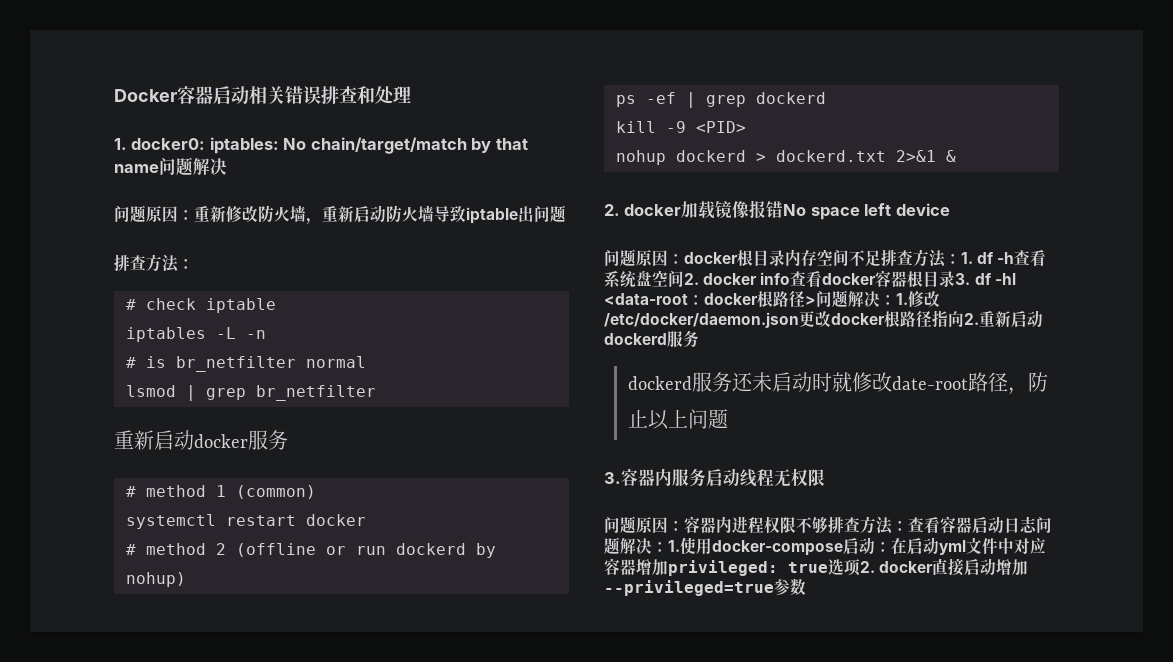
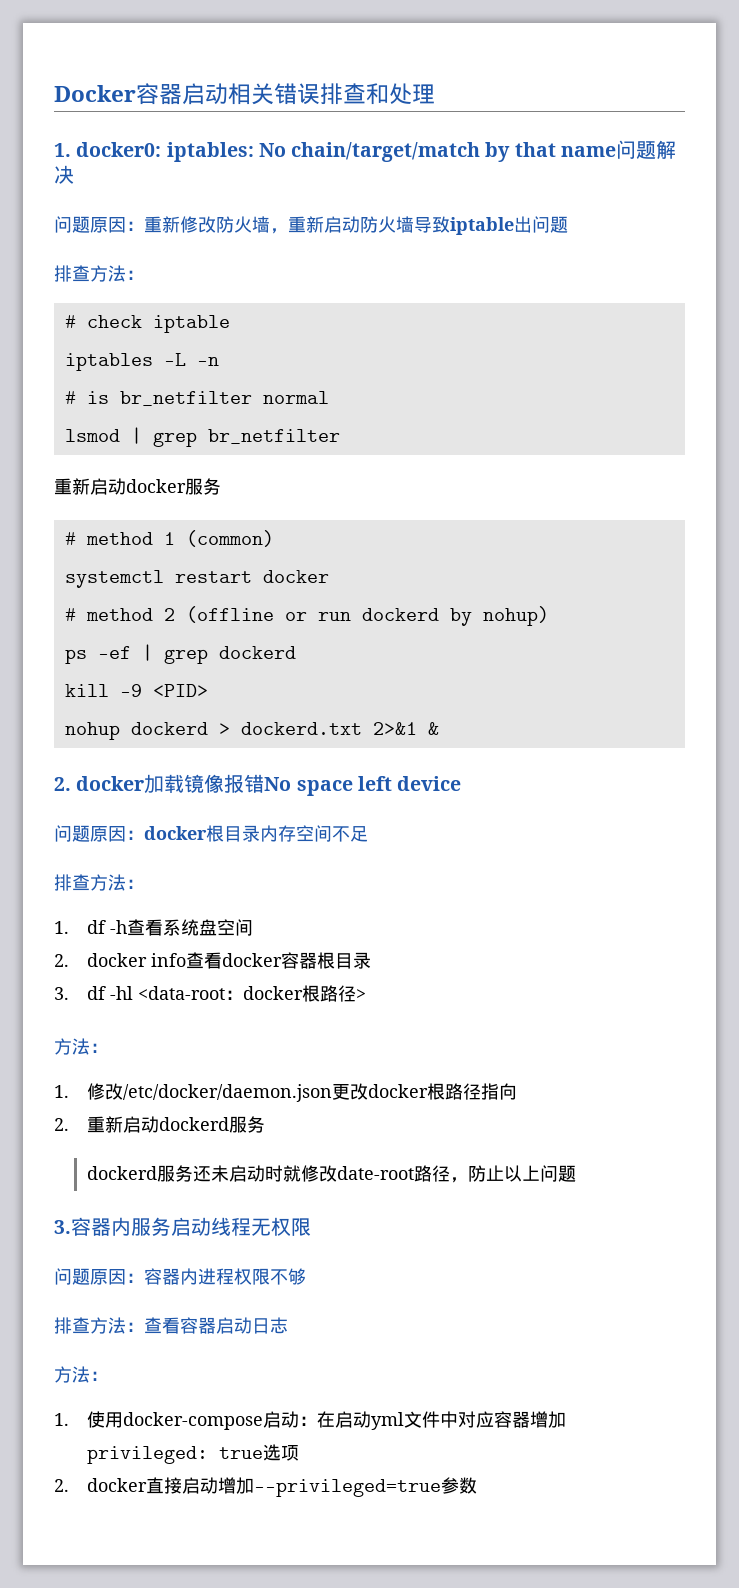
[881,249,961,268] 排查方法： -> [54,874,144,891] // 排查方法： //
(684, 278) none -> (254, 927) //
(956, 279) none -> (372, 960) //
[816,290,896,307] 问题解决： -> [54,1038,108,1055] // 方法： //
(964, 319) none -> (518, 1091) //
(828, 525) none -> (306, 1276) //
[1036,517,1052,533] [604,537,668,554] 问题解决： -> [54,1366,108,1383] // 方法： //
(861, 567) none -> (300, 1453) //

